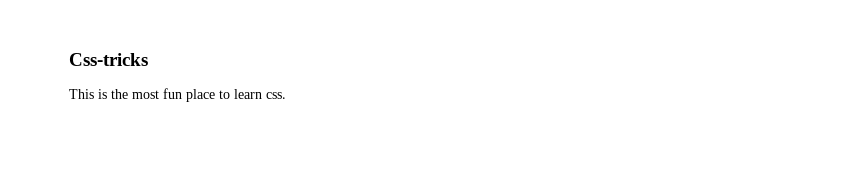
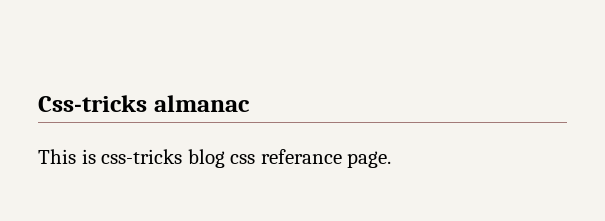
(148, 59) none -> [153,95,250,112] almanac
[111,88,286,102] the most fun place to learn css. -> [101,149,392,168] css-tricks blog css referance page.

